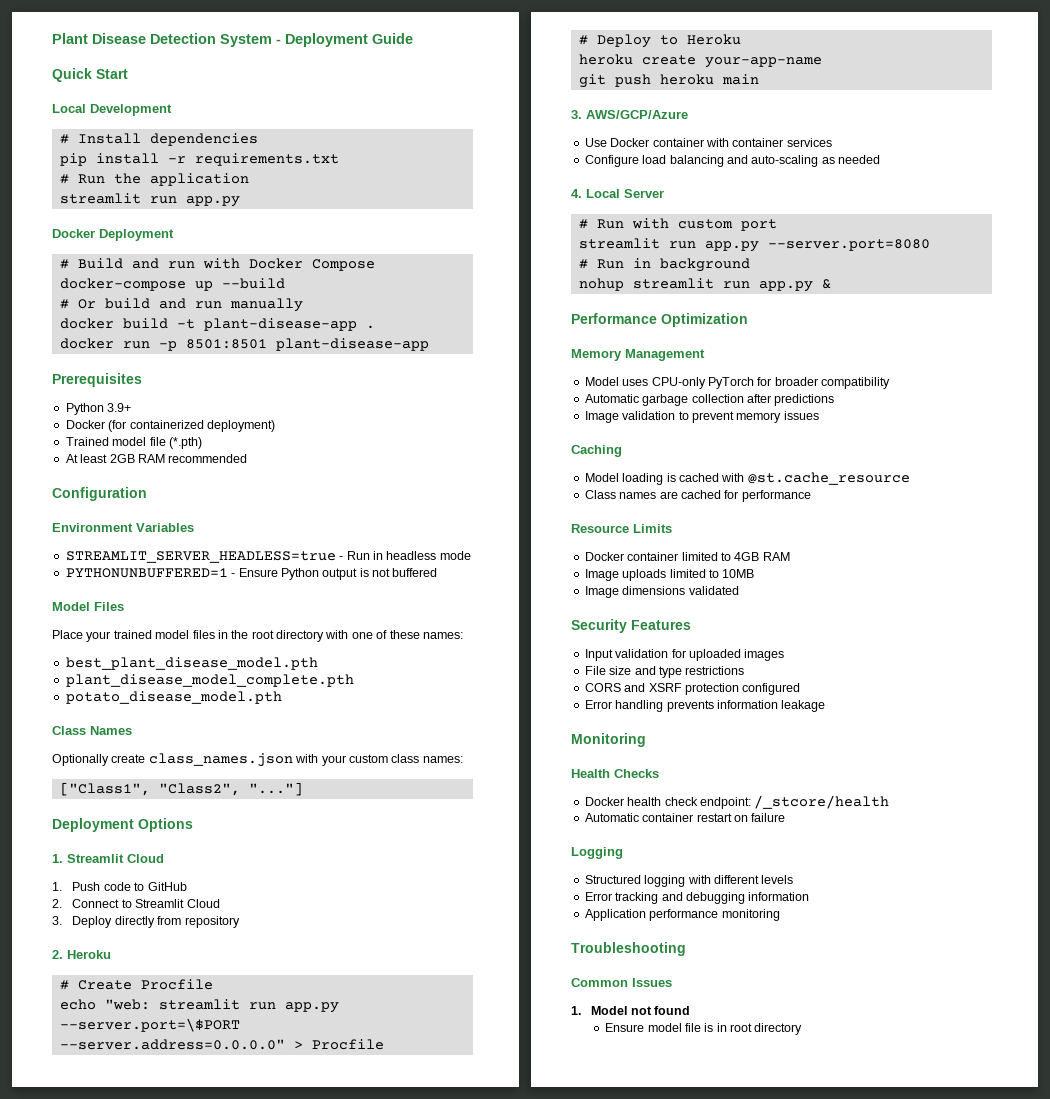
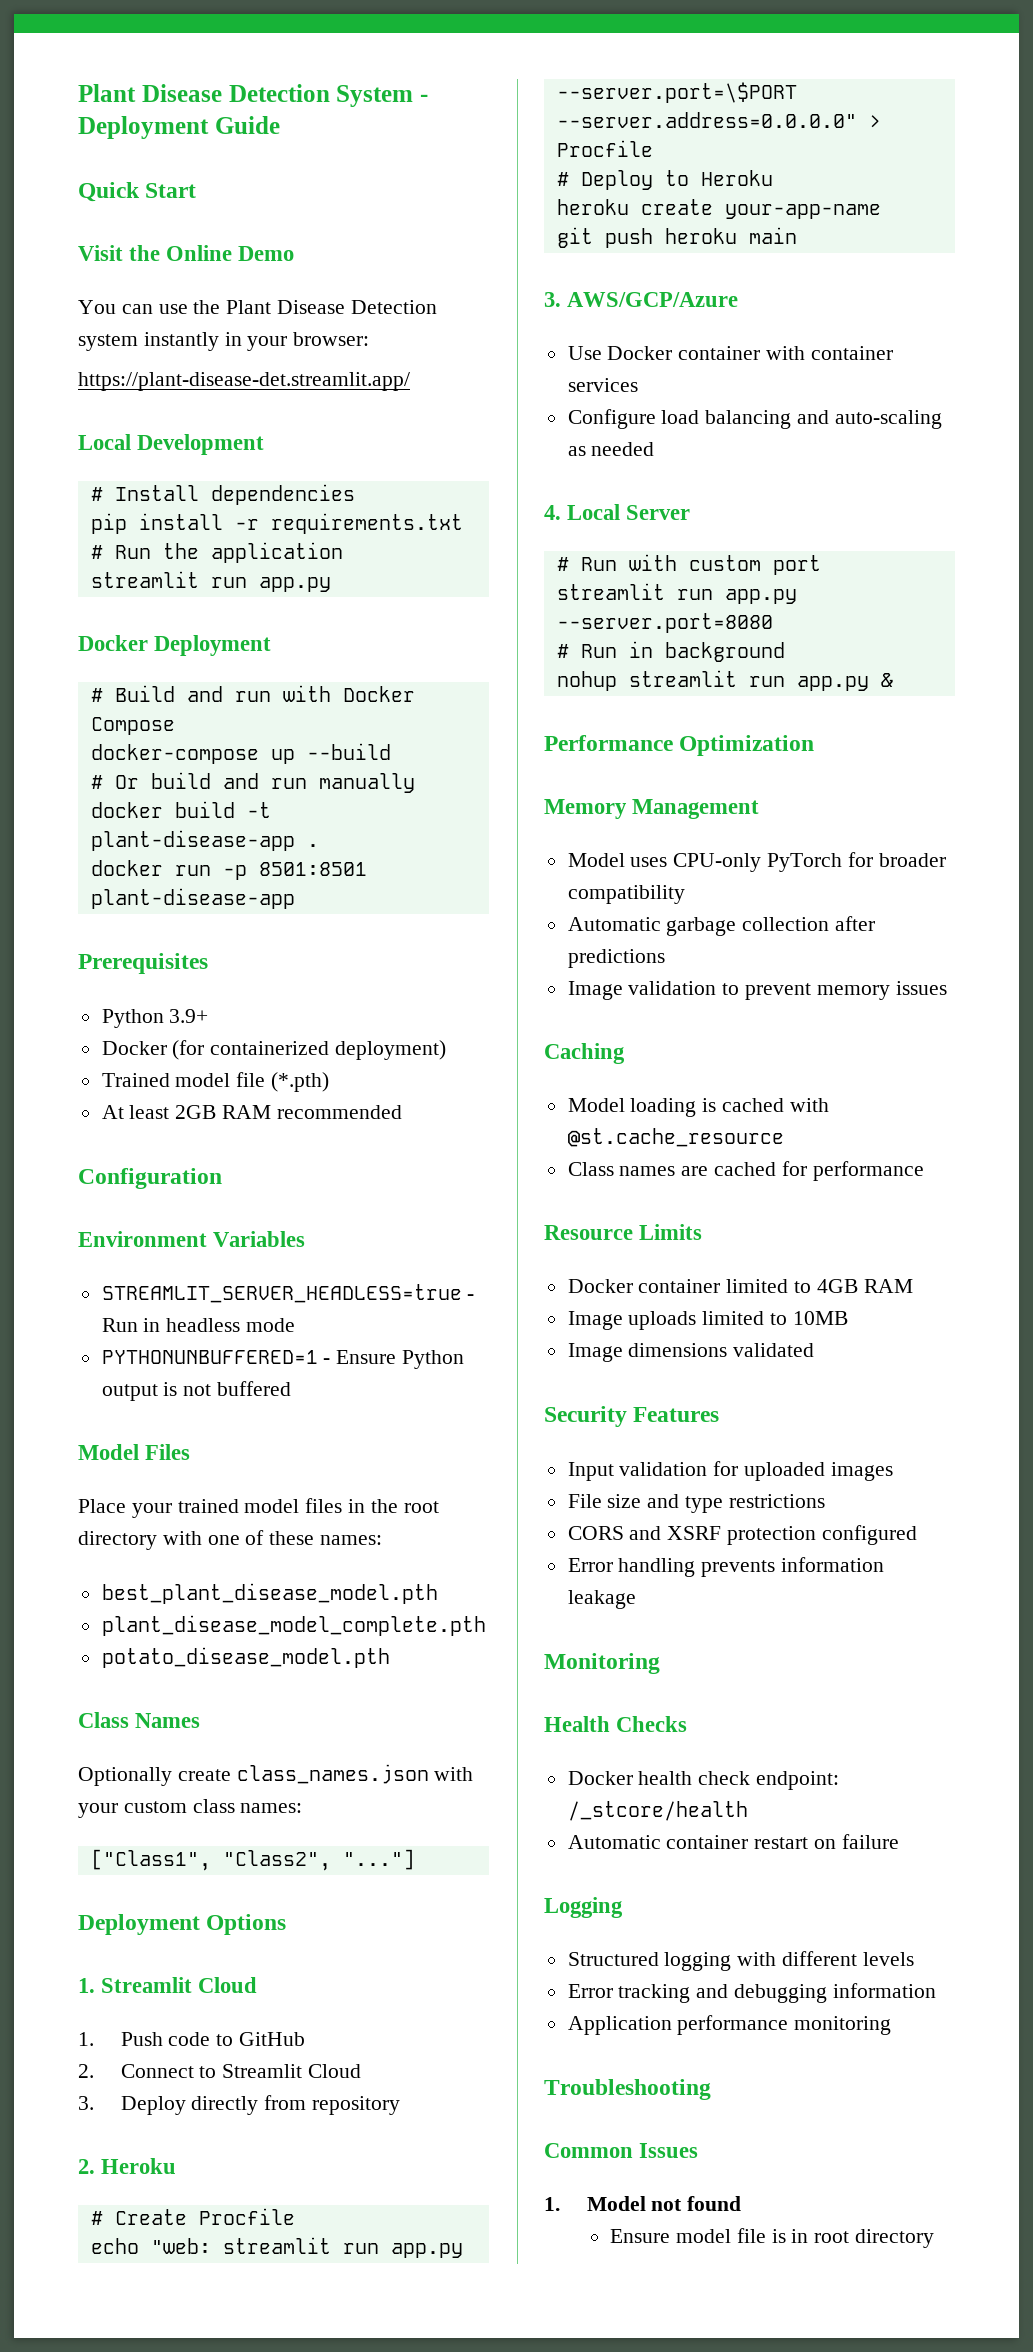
(128, 74) none -> [78,245,295,261] [78,300,437,314] [78,332,370,351] [78,372,410,391] // Visit the Online Demo // You can use the Plant Disease Detection system instantly in your browser: // https://plant-disease-det.streamlit.app/

